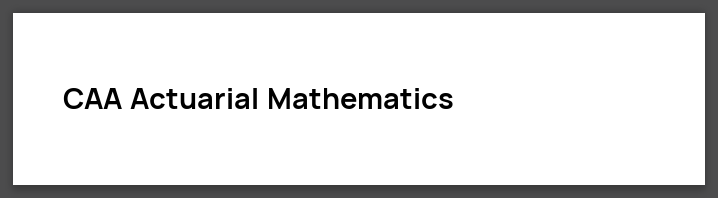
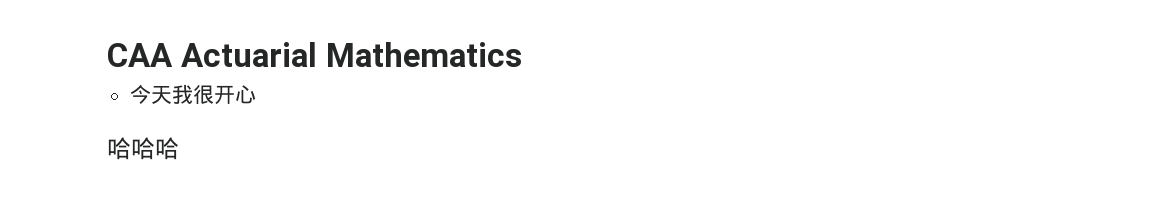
(454, 98) none -> [130,84,257,105] [107,137,179,160] // 今天我很开心 // 哈哈哈

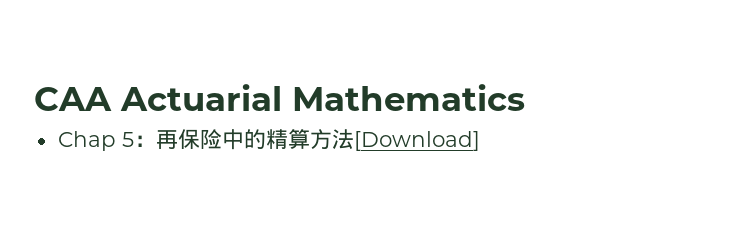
[130,84,257,105] [107,137,179,160] 今天我很开心 // 哈哈哈 -> [57,129,480,151] Chap 5：再保险中的精算方法[Download]

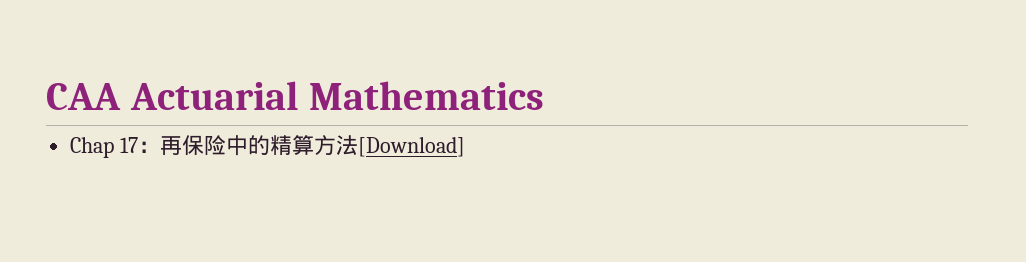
[121,132,134,147] 5 -> [120,137,139,153] 17

